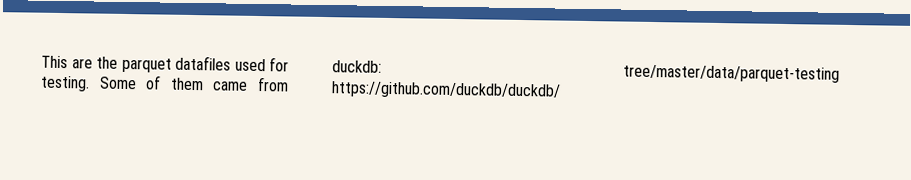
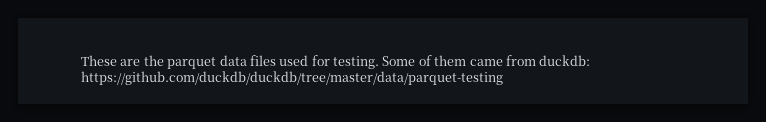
[41,55,68,69] This -> [81,55,117,66] These
[175,55,231,71] datafiles -> [219,55,276,66] data files

